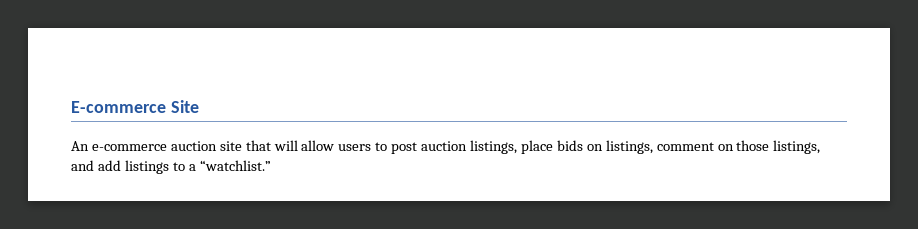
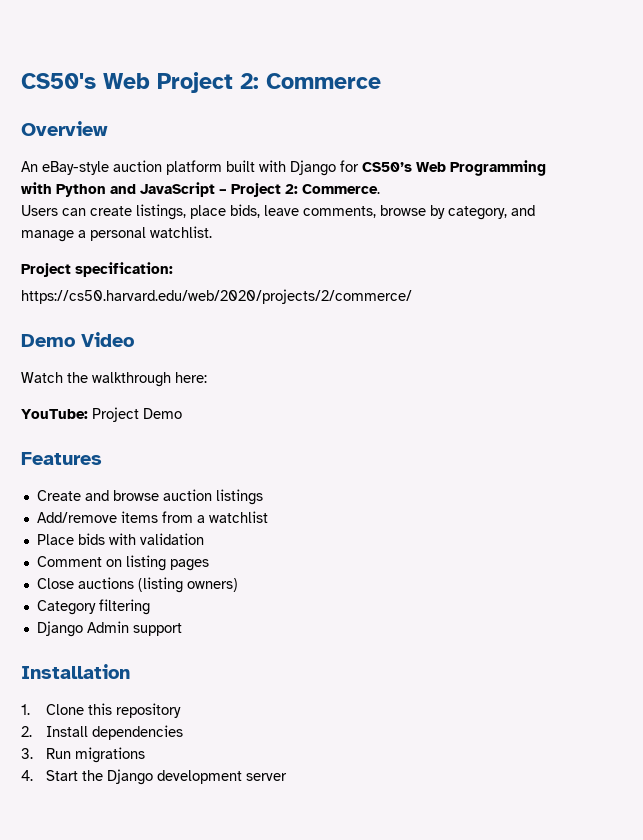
[71,100,199,113] [71,140,821,154] [71,160,271,174] E-commerce Site // An e-commerce auction site that will allow users to post auction listings, place bids on listings, comment on those listings, and add listings to a “watchlist.” -> [21,72,381,93] [21,121,108,136] [21,160,546,176] [21,182,380,197] [21,204,535,220] [21,226,212,242] [21,262,173,277] [21,289,412,304] [21,332,134,347] [21,372,207,387] [21,407,182,422] [21,452,102,465] [36,489,263,505] [36,511,268,523] [36,533,204,545] [36,555,209,571] [36,577,238,593] [36,599,150,615] [36,621,182,637] [21,664,130,679] [21,703,182,718] [21,725,184,740] [21,747,146,763] [21,769,288,785] CS50's Web Project 2: Commerce // Overview // An eBay-style auction platform built with Django for CS50’s Web Programming with Python and JavaScript – Project 2: Commerce. // Users can create listings, place bids, leave comments, browse by category, and manage a personal watchlist. // Project specification: // https://cs50.harvard.edu/web/2020/projects/2/commerce/ // Demo Video // Watch the walkthrough here: // YouTube: Project Demo // Features // Create and browse auction listings // Add/remove items from a watchlist // Place bids with validation // Comment on listing pages // Close auctions (listing owners) // Category filtering // Django Admin support // Installation // 1. Clone this repository // 2. Install dependencies // 3. Run migrations // 4. Start the Django development server

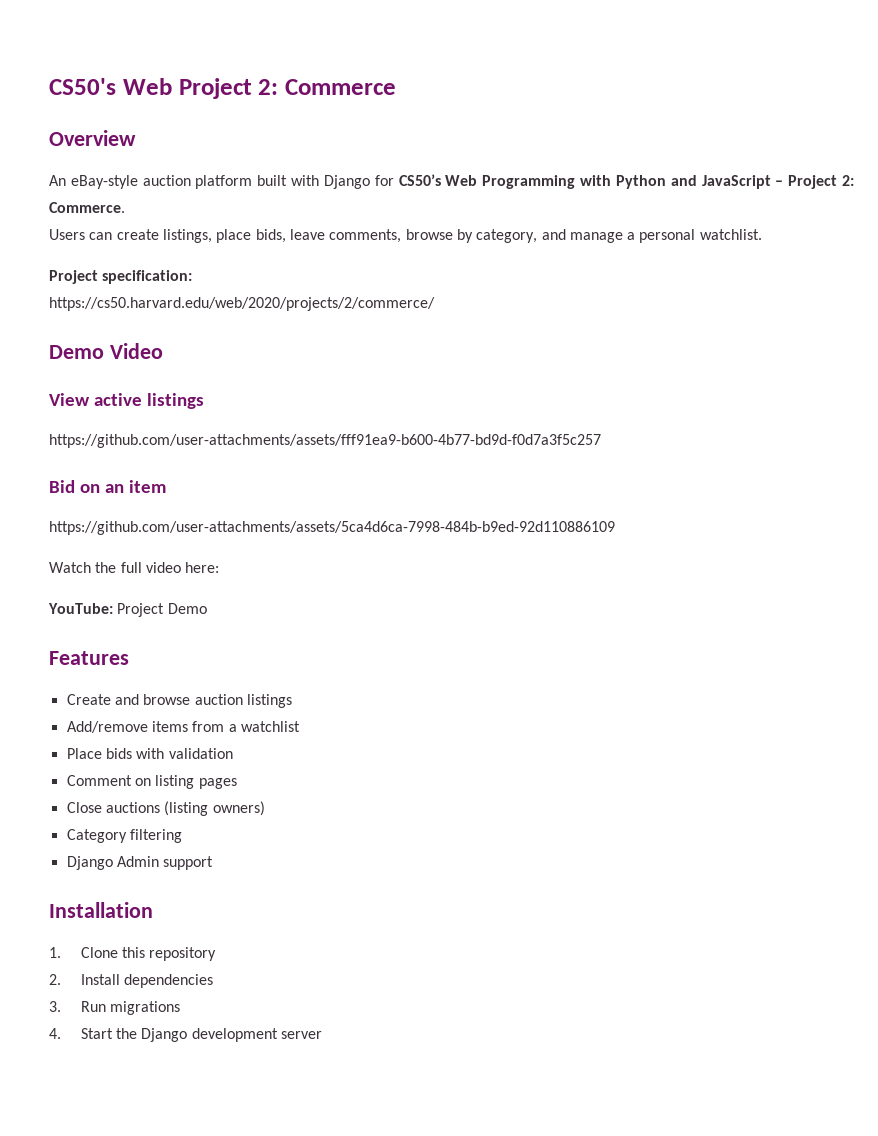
(134, 339) none -> [49,393,204,409] [49,434,601,448] [49,480,166,493] [49,521,615,535] // View active listings // https://github.com/user-attachments/assets/fff91ea9-b600-4b77-bd9d-f0d7a3f5c257 // Bid on an item // https://github.com/user-attachments/assets/5ca4d6ca-7998-484b-b9ed-92d110886109
[92,372,171,387] walkthrough -> [120,562,181,573] full video

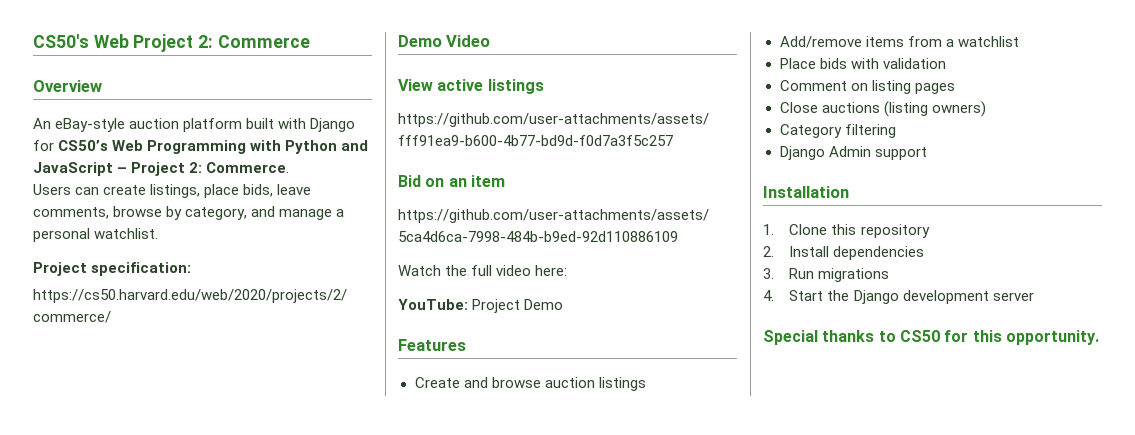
(322, 1035) none -> [763,330,1099,345] // Special thanks to CS50 for this opportunity.

